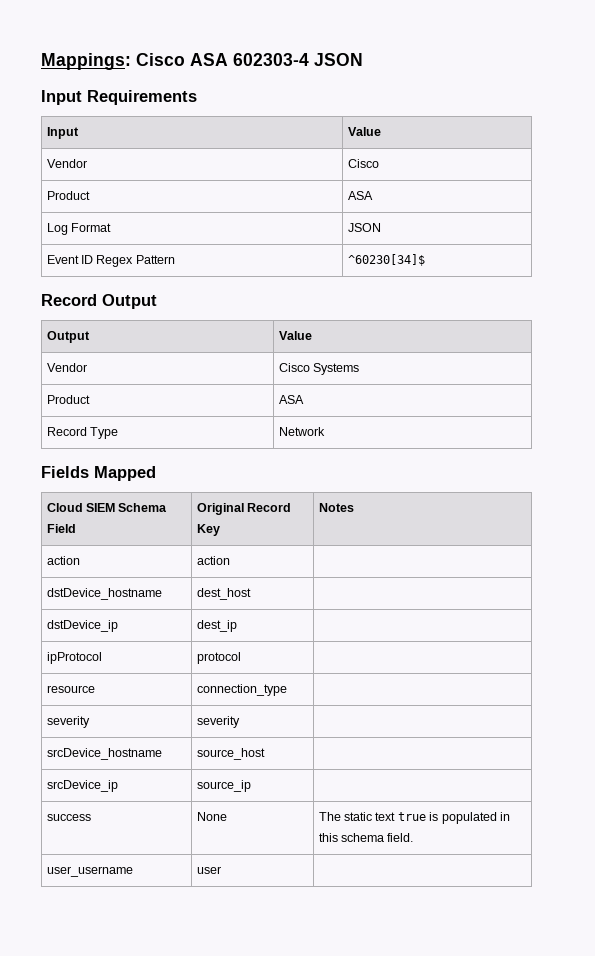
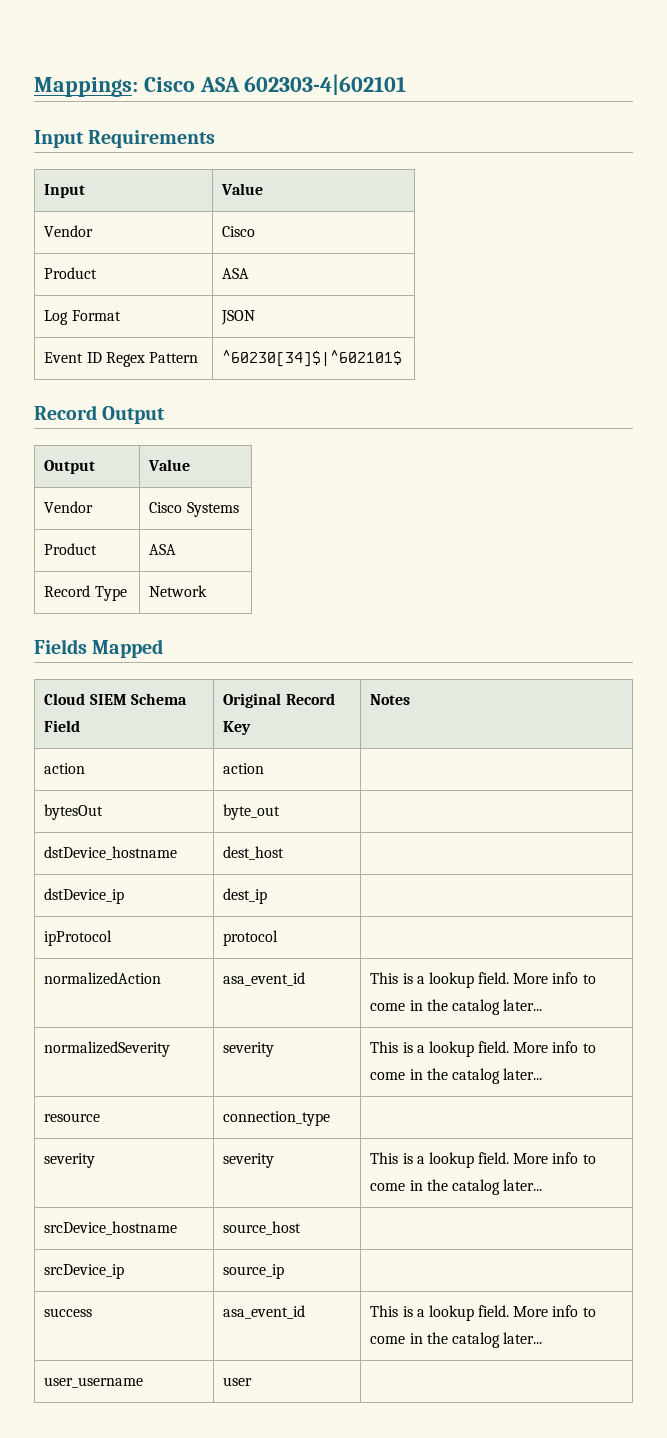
[233,53,363,66] 602303-4 JSON -> [244,74,407,95] 602303-4|602101
[347,254,425,266] ^60230[34]$ -> [222,350,403,367] ^60230[34]$|^602101$
(230, 560) none -> [44,804,104,820] [223,804,281,820] // bytesOut | byte_out |
[46,685,95,693] [196,684,287,696] [46,716,90,728] [196,716,240,728] resource | connection_type | // severity | severity | -> [44,972,162,985] [223,972,306,986] [370,972,596,988] [370,999,543,1015] [44,1041,171,1057] [223,1042,275,1057] [370,1041,596,1057] [370,1068,543,1084] [44,1113,101,1122] [223,1111,331,1126] [44,1153,96,1168] [223,1153,275,1168] [370,1152,596,1168] [370,1179,543,1195] normalizedAction | asa_event_id | This is a lookup field. More info to come in the catalog later... // normalizedSeverity | severity | This is a lookup field. More info to come in the catalog later... // resource | connection_type | // severity | severity | This is a lookup field. More info to come in the catalog later...
[196,812,227,821] [318,812,510,824] [318,833,414,842] None | The static text true is populated in this schema field. -> [223,1305,306,1319] [370,1305,596,1321] [370,1332,543,1348] asa_event_id | This is a lookup field. More info to come in the catalog later...

